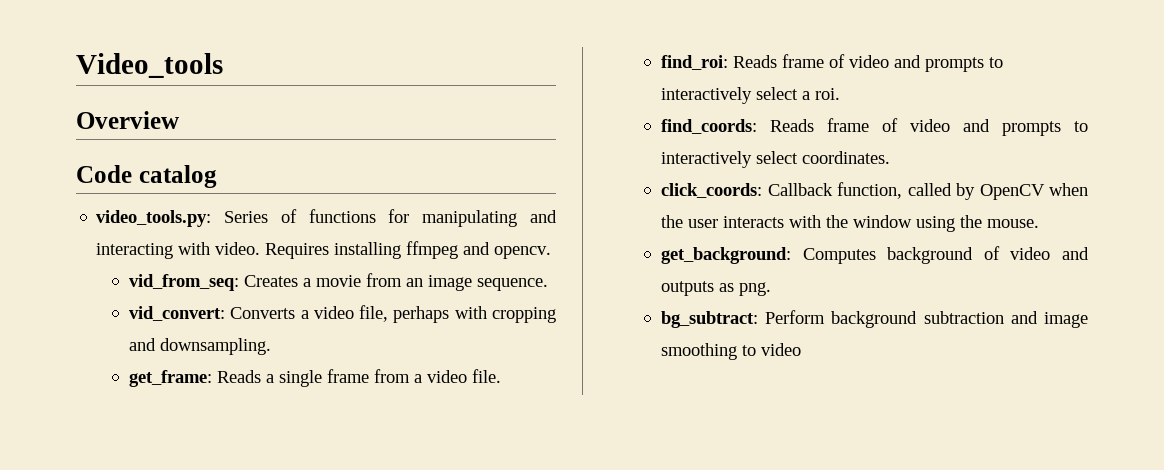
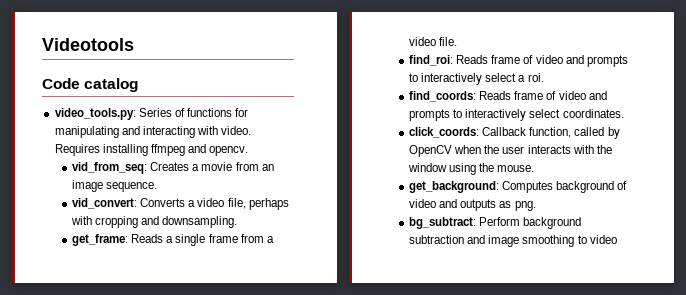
[76,53,223,78] [76,111,179,129] Video_tools // Overview -> [42,38,134,51] Videotools

